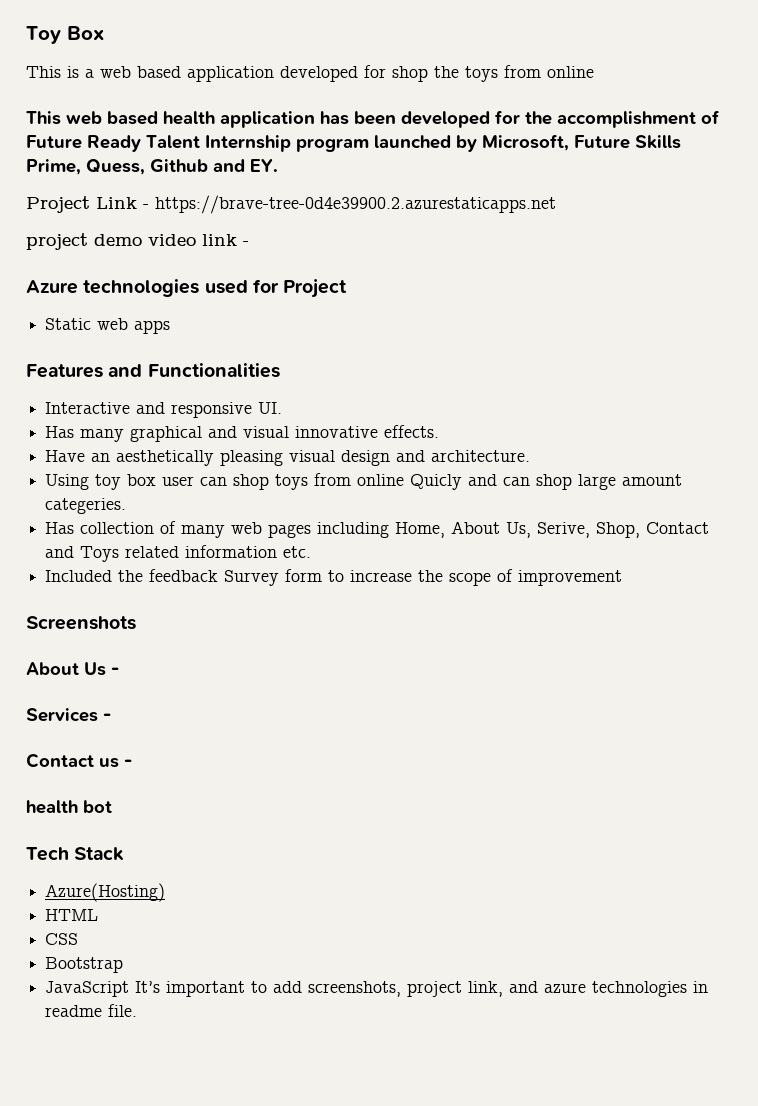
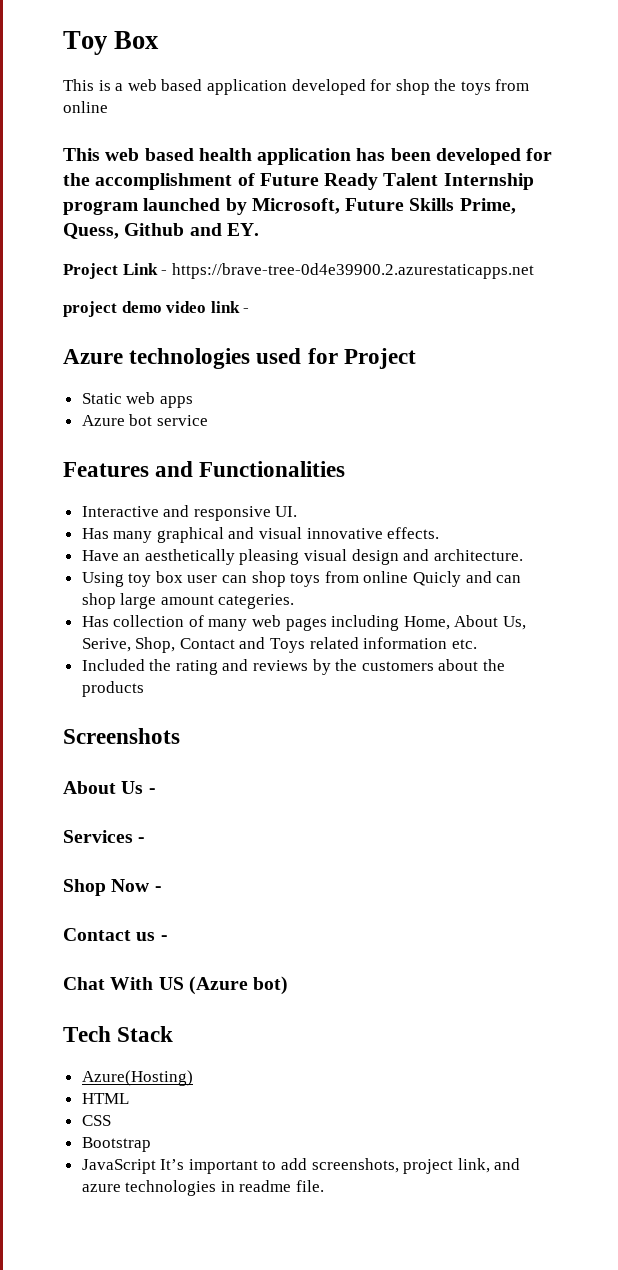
(171, 327) none -> [81,414,208,426] // Azure bot service
[149,569,623,586] feedback Survey form to increase the scope of improvement -> [175,659,506,675] [81,681,144,697] rating and reviews by the customers about the products
(111, 717) none -> [63,879,162,896] // Shop Now -
[26,800,112,814] health bot -> [63,976,289,995] Chat With US (Azure bot)

